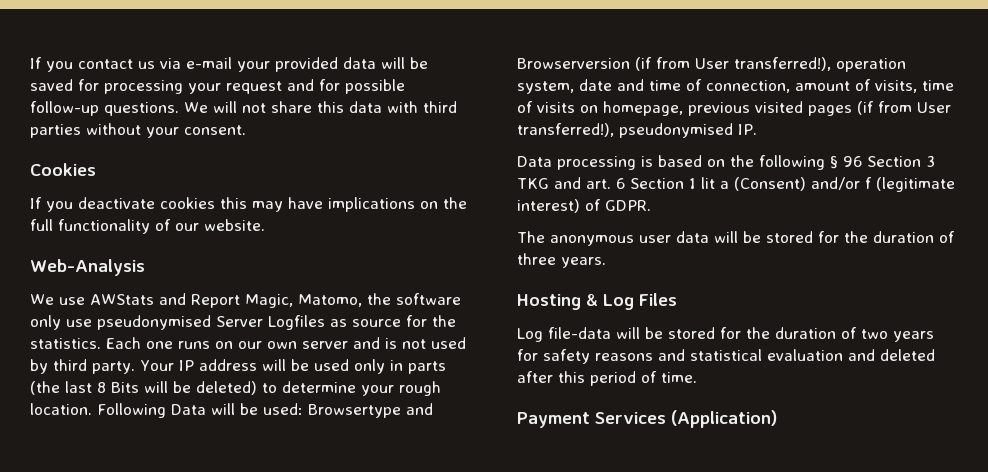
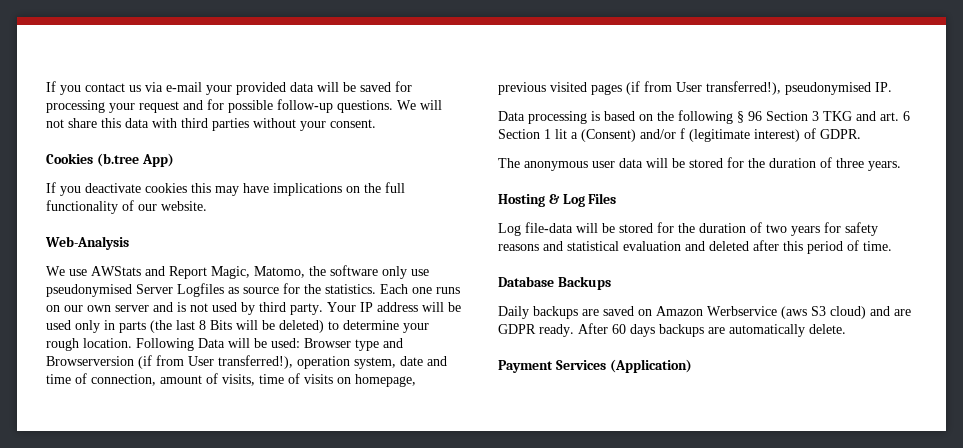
(96, 169) none -> [96,153,174,167] (b.tree App)
[308,404,401,418] Browsertype -> [304,338,379,351] Browser type
(697, 377) none -> [498,276,611,290] [498,306,911,319] [498,323,846,337] // Database Backups // Daily backups are saved on Amazon Werbservice (aws S3 cloud) and are GDPR ready. After 60 days backups are automatically delete.

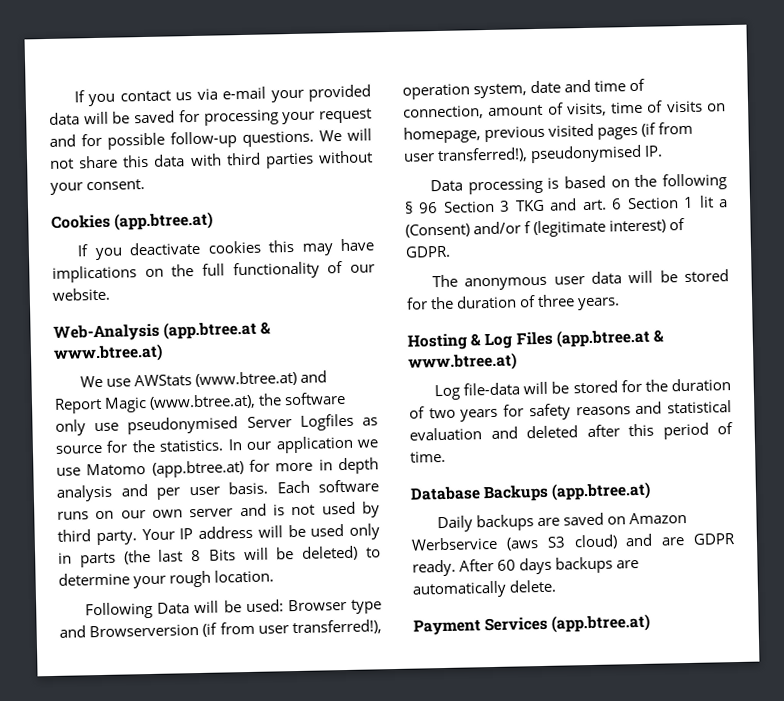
[96,153,174,167] (b.tree App) -> [114,211,214,231] (app.btree.at)
(129, 243) none -> [163,320,272,340] [53,343,163,363] (app.btree.at & www.btree.at)
(141, 271) none -> [195,370,298,388] (www.btree.at)
[211,266,305,279] Magic, Matomo, -> [104,393,257,413] Magic (www.btree.at),
[380,284,432,294] Each one -> [227,435,378,454] [56,457,379,478] [56,479,379,502] In our application we use Matomo (app.btree.at) for more in depth analysis and per user basis. Each software
(132, 343) none -> (275, 576) //
[188,356,214,366] User -> [257,625,289,634] user
[676,82,702,92] User -> [403,153,435,162] user
(617, 198) none -> [555,328,664,348] [408,352,517,372] (app.btree.at & www.btree.at)
(611, 283) none -> [551,481,652,501] (app.btree.at)
[609,359,692,373] (Application) -> [551,613,651,633] (app.btree.at)

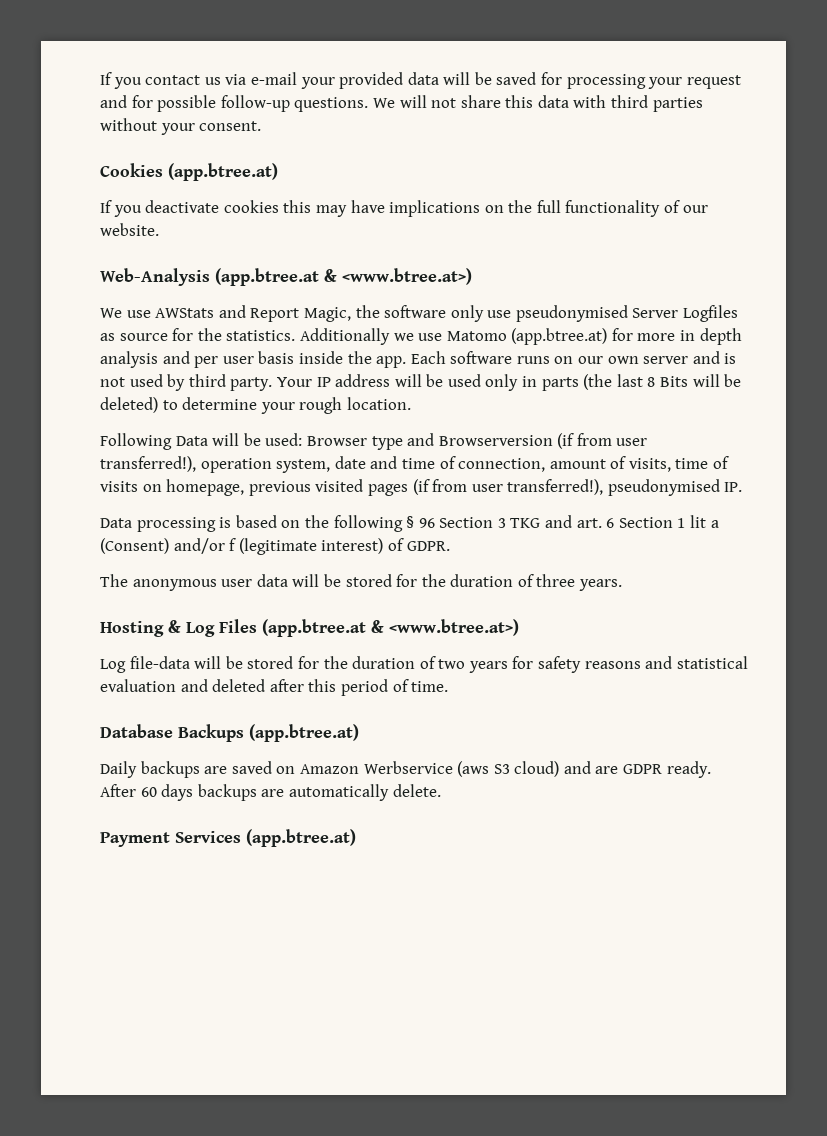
[53,343,163,363] www.btree.at) -> [342,268,472,285] <www.btree.at>)
[195,370,298,388] (www.btree.at) -> (215, 313) none
[104,393,257,413] Magic (www.btree.at), -> [303,307,351,322] Magic,
[227,435,354,454] In our application -> [299,328,390,345] Additionally
[228,481,268,495] basis. -> [258,351,407,368] basis inside the app.
[408,352,517,372] www.btree.at) -> [389,619,519,636] <www.btree.at>)

